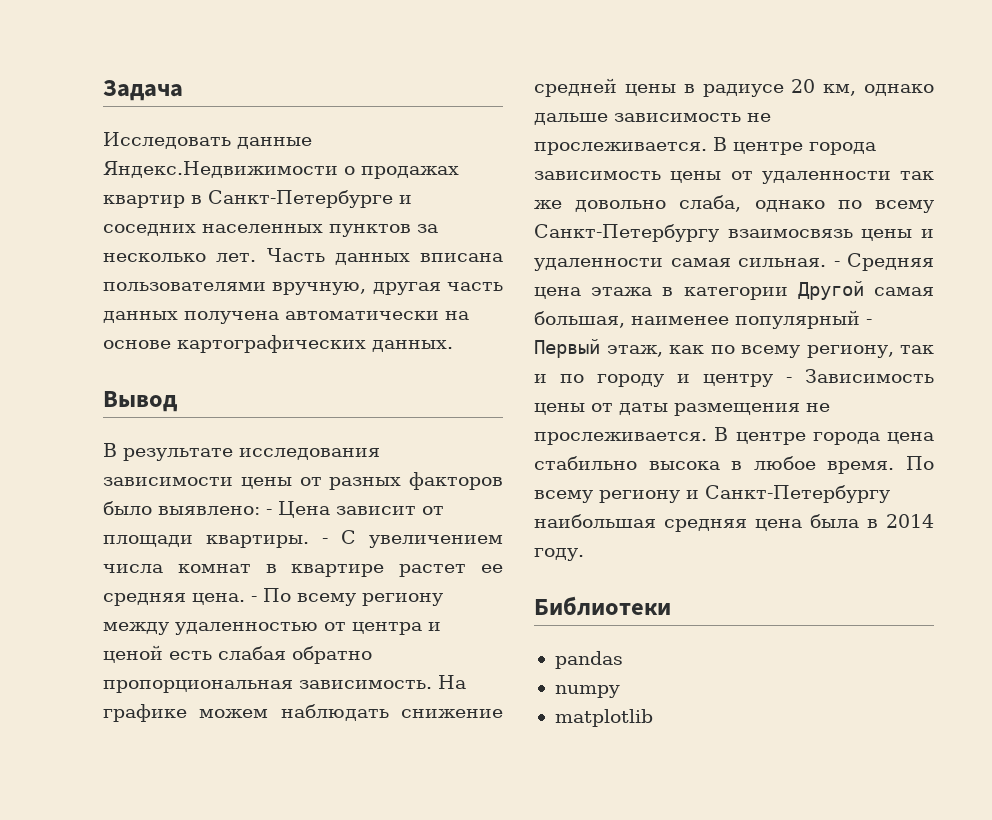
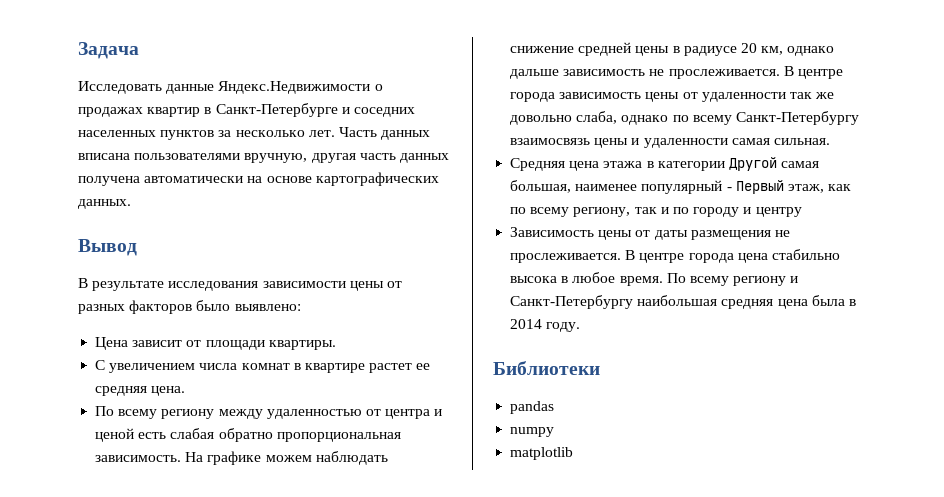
[266,509,272,515] - -> (301, 307) //
[322,538,328,544] - -> (336, 345) //
[251,596,257,602] - -> (186, 391) //
[833,261,840,267] - -> (830, 141) //
[786,377,792,383] - -> (802, 212) //

